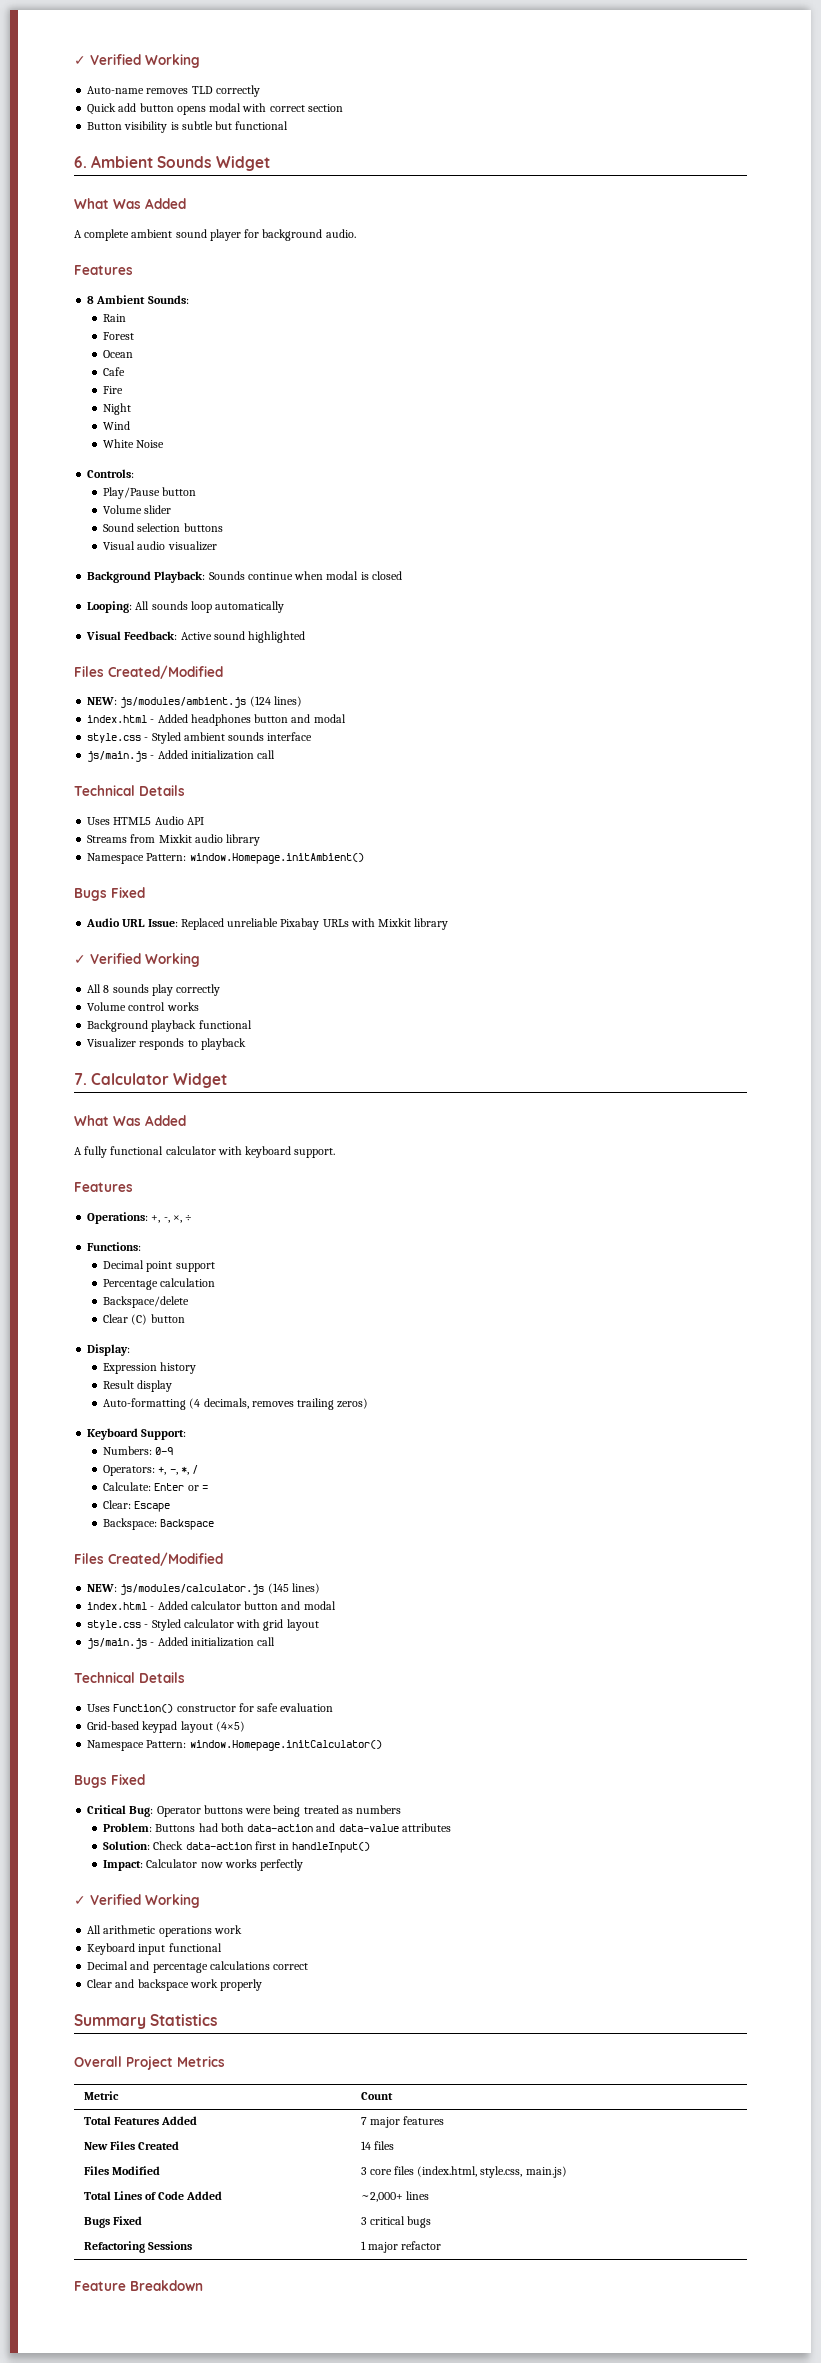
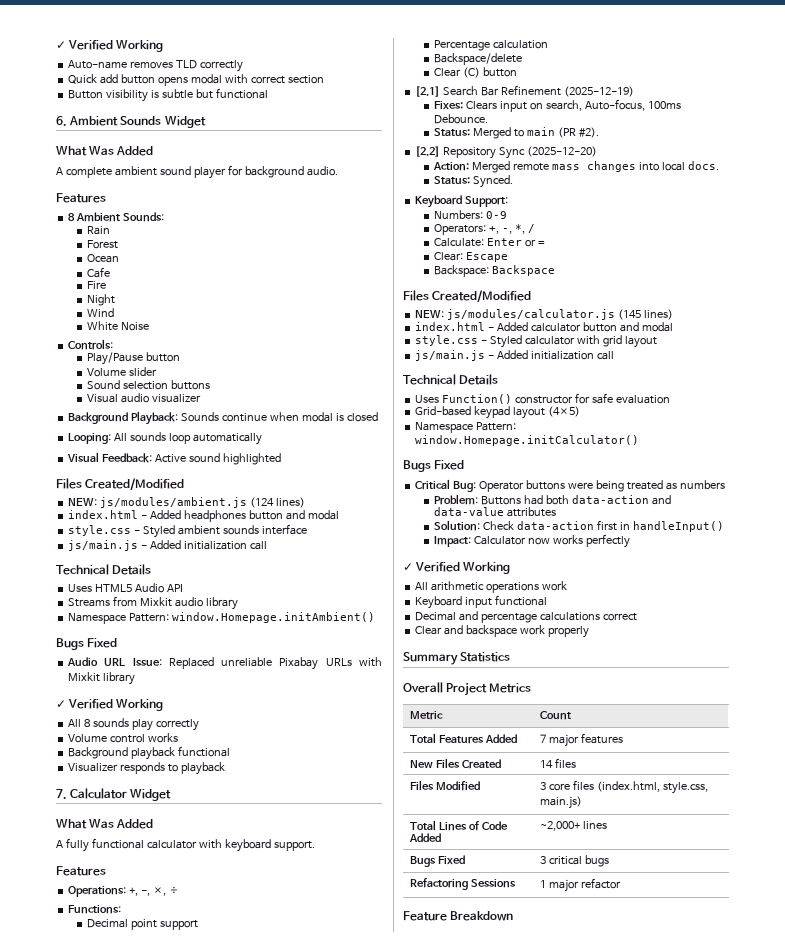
[87,1344,131,1356] [103,1362,197,1374] [103,1380,173,1392] [103,1398,369,1410] Display: // Expression history // Result display // Auto-formatting (4 decimals, removes trailing zeros) -> [415,85,634,97] [434,99,682,112] [434,114,489,124] [434,127,600,139] [415,146,598,159] [433,161,720,173] [434,175,514,188] [2.1] Search Bar Refinement (2025-12-19) // Fixes: Clears input on search, Auto-focus, 100ms Debounce. // Status: Merged to main (PR #2). // [2.2] Repository Sync (2025-12-20) // Action: Merged remote mass changes into local docs. // Status: Synced.

